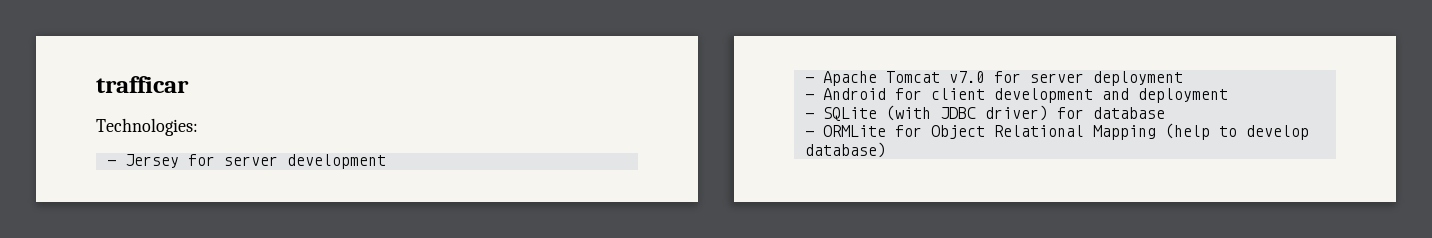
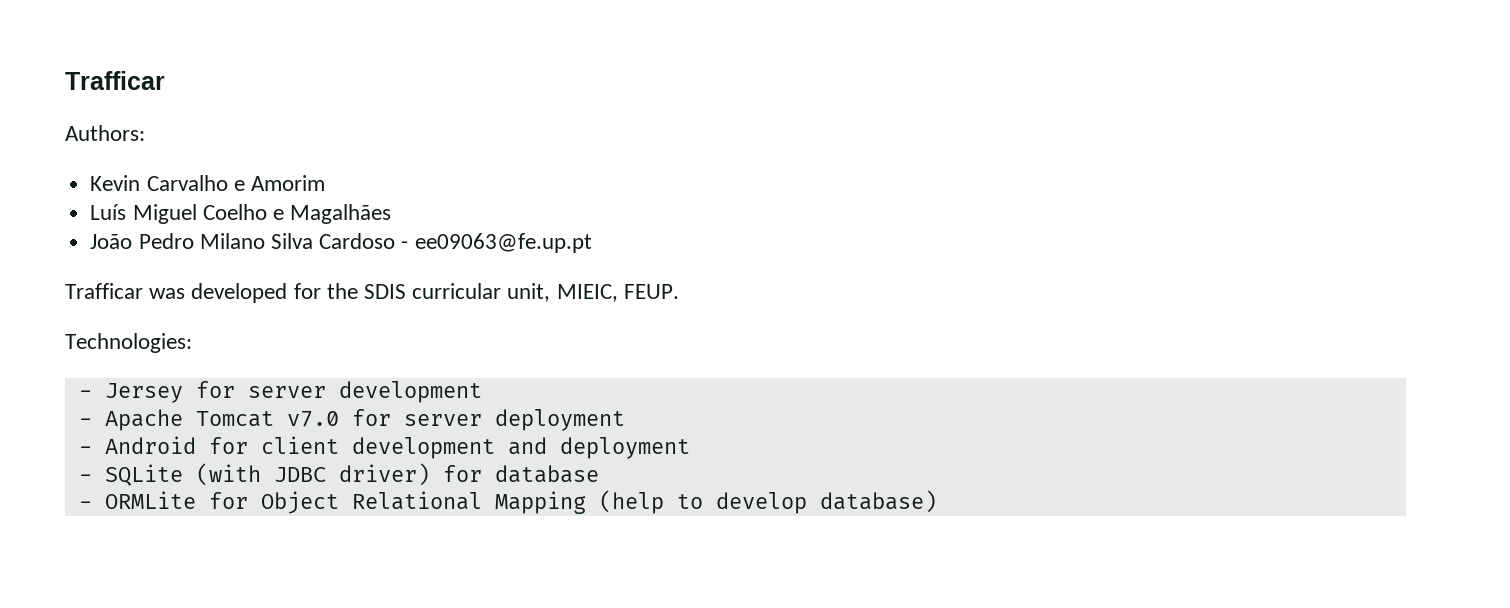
[96,76,189,93] trafficar -> [65,71,165,90] [65,125,145,141] [90,175,325,191] [90,204,392,224] [90,233,592,253] [65,283,679,303] Trafficar // Authors: // Kevin Carvalho e Amorim // Luís Miguel Coelho e Magalhães // João Pedro Milano Silva Cardoso - ee09063@fe.up.pt // Trafficar was developed for the SDIS curricular unit, MIEIC, FEUP.

